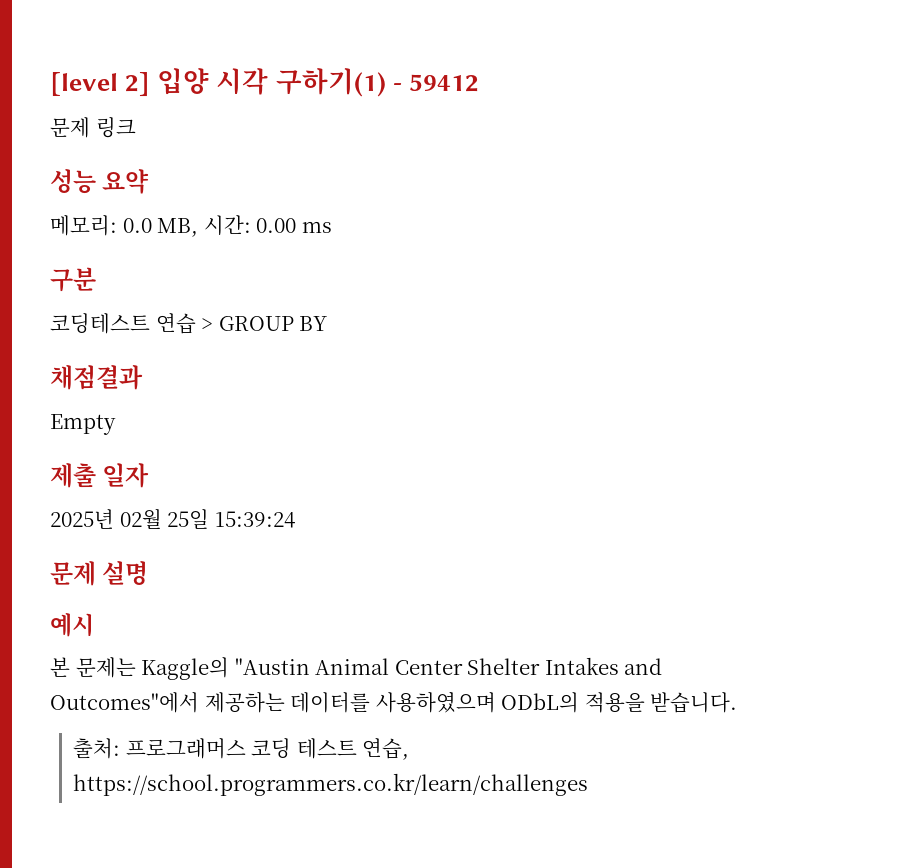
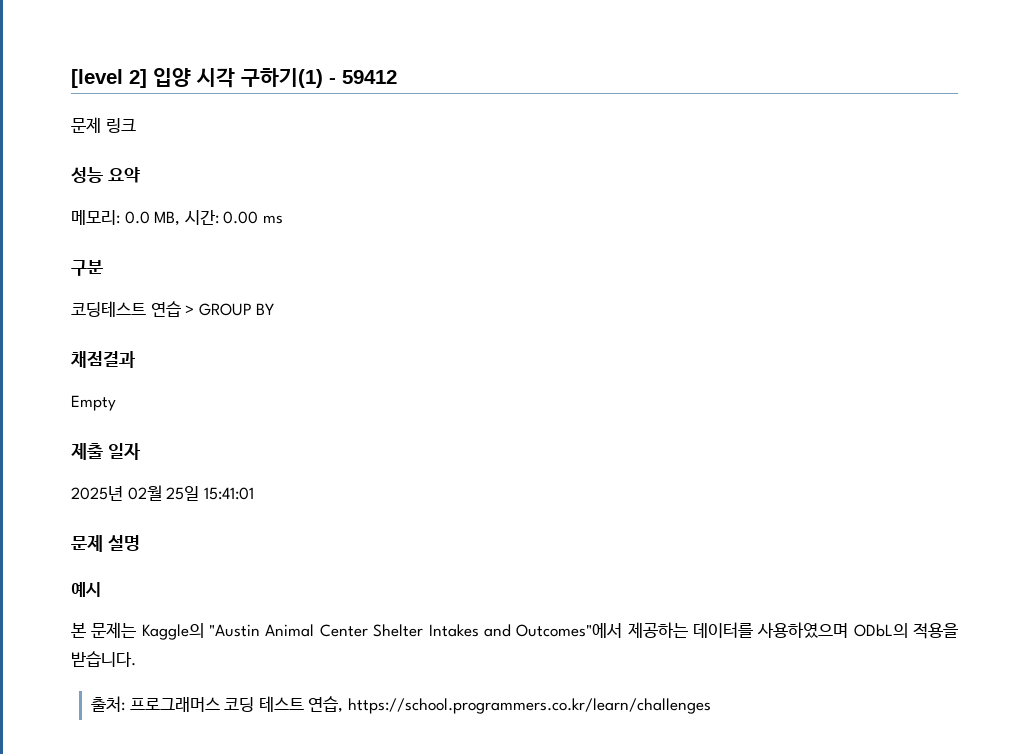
[214,511,295,528] 15:39:24 -> [203,487,254,500] 15:41:01

